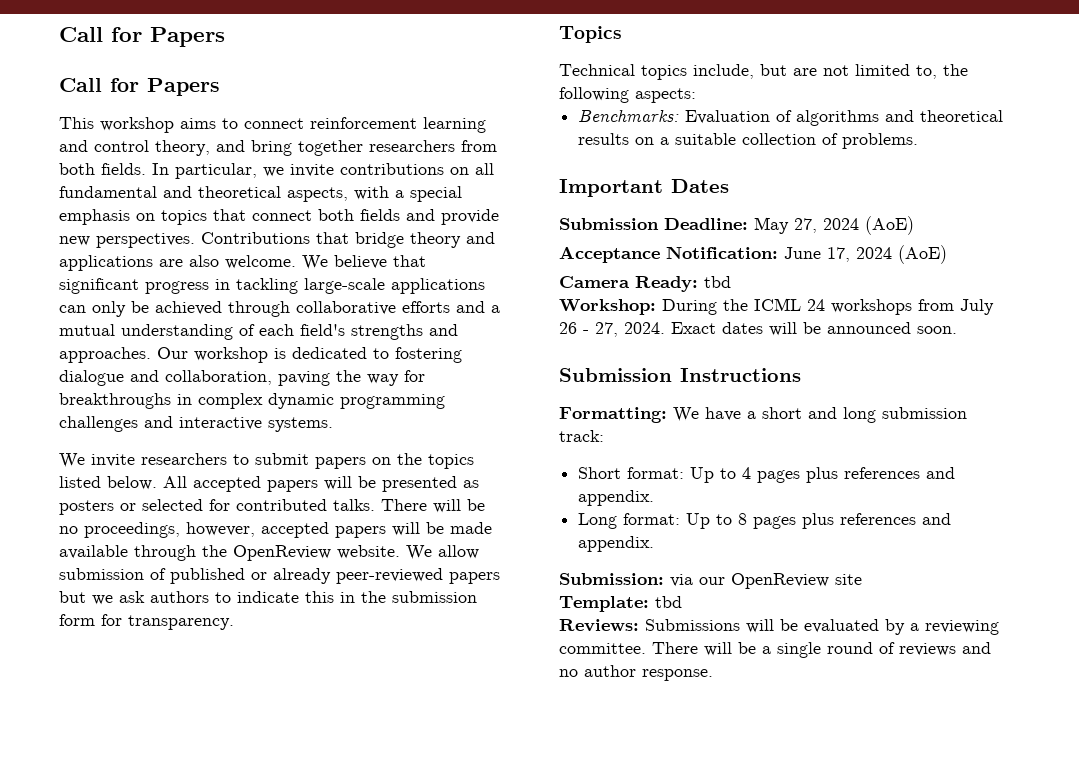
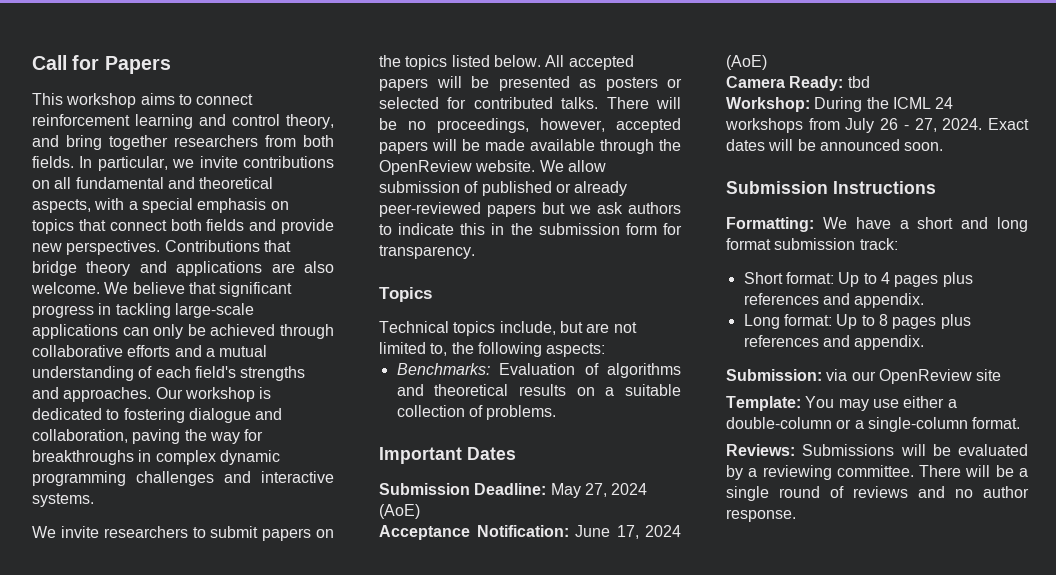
[59,27,225,47] [59,78,220,96] Call for Papers // Call for Papers -> [32,55,171,74] Call for Papers
(876, 415) none -> [726,238,771,250] format
[655,596,682,608] tbd -> [805,396,957,411] [726,417,1021,432] You may use either a double-column or a single-column format.

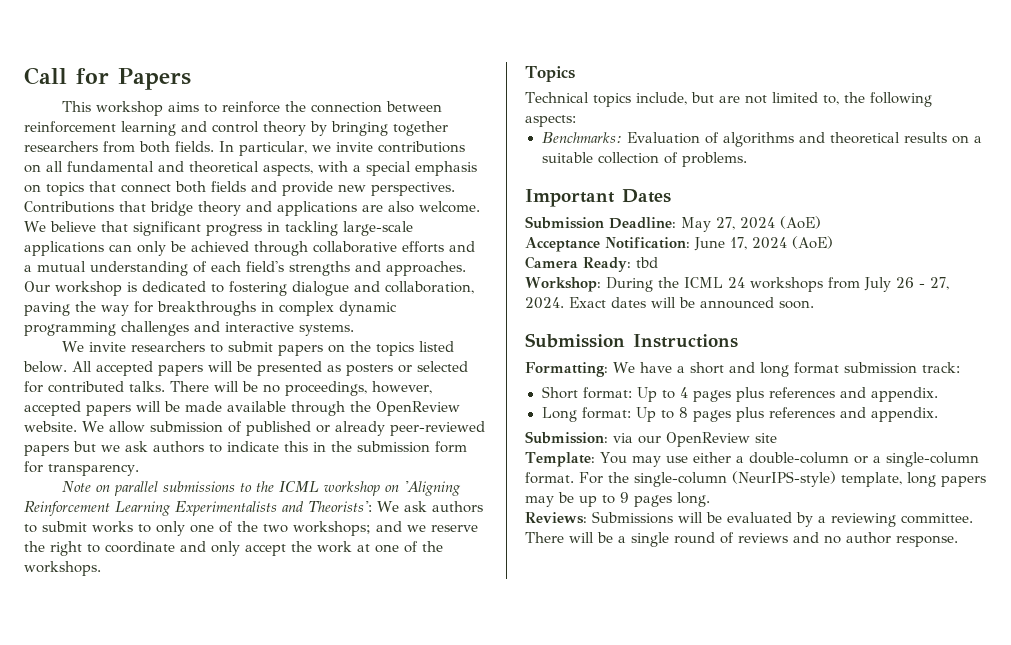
[196,94,254,105] connect -> [221,101,442,113] reinforce the connection between
[286,114,334,129] [32,135,102,150] theory, and bring -> [263,121,388,136] theory by bringing
(475, 252) none -> [61,481,461,496] [24,501,483,516] [24,521,478,536] [24,541,443,556] [24,561,101,576] // Note on parallel submissions to the ICML workshop on 'Aligning Reinforcement Learning Experimentalists and Theorists': We ask authors to submit works to only one of the two workshops; and we reserve the right to coordinate and only accept the work at one of the workshops.
(1021, 423) none -> [579,471,986,487] [525,492,710,507] For the single-column (NeurIPS-style) template, long papers may be up to 9 pages long.

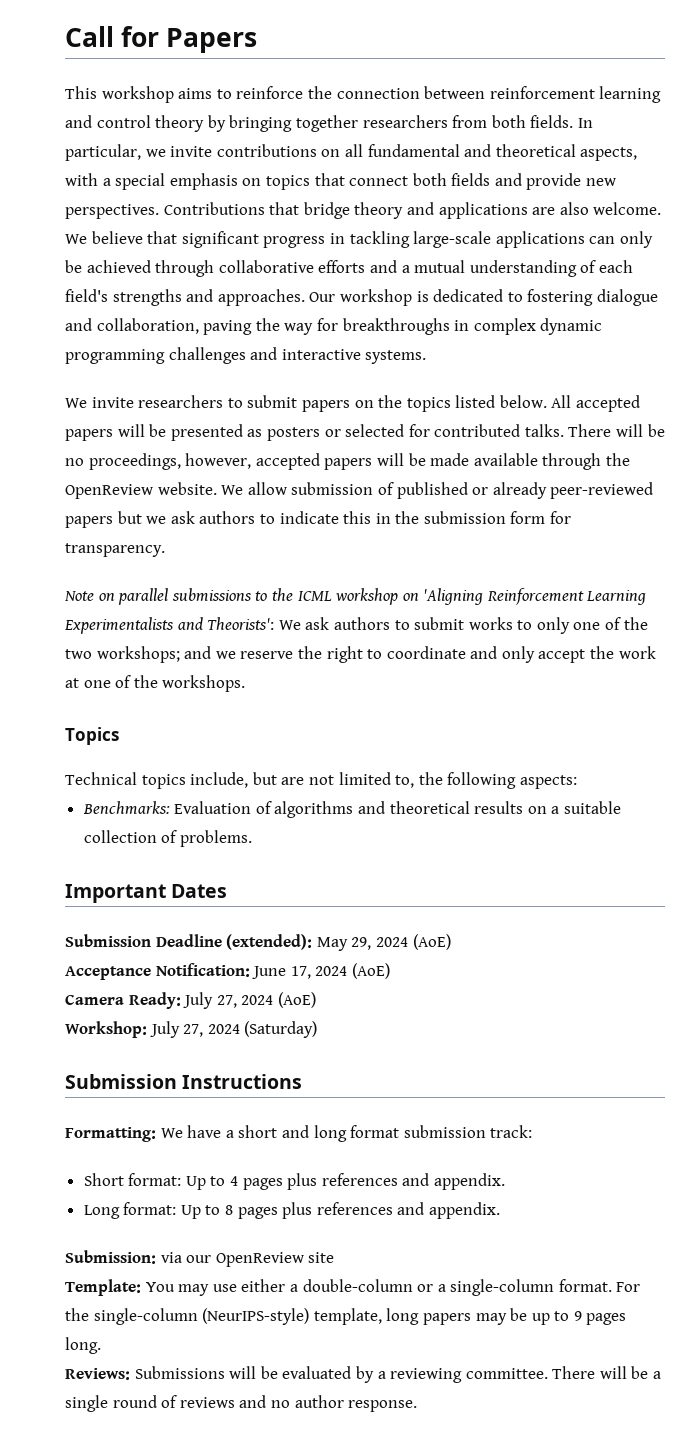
[609,217,735,232] Deadline: May 27, -> [155,934,372,951] Deadline (extended): May 29,
[636,257,658,268] [525,277,949,292] [525,297,814,309] tbd // Workshop: During the ICML 24 workshops from July 26 - 27, 2024. Exact dates will be announced soon. -> [183,992,316,1009] [65,1021,318,1038] July 27, 2024 (AoE) // Workshop: July 27, 2024 (Saturday)

